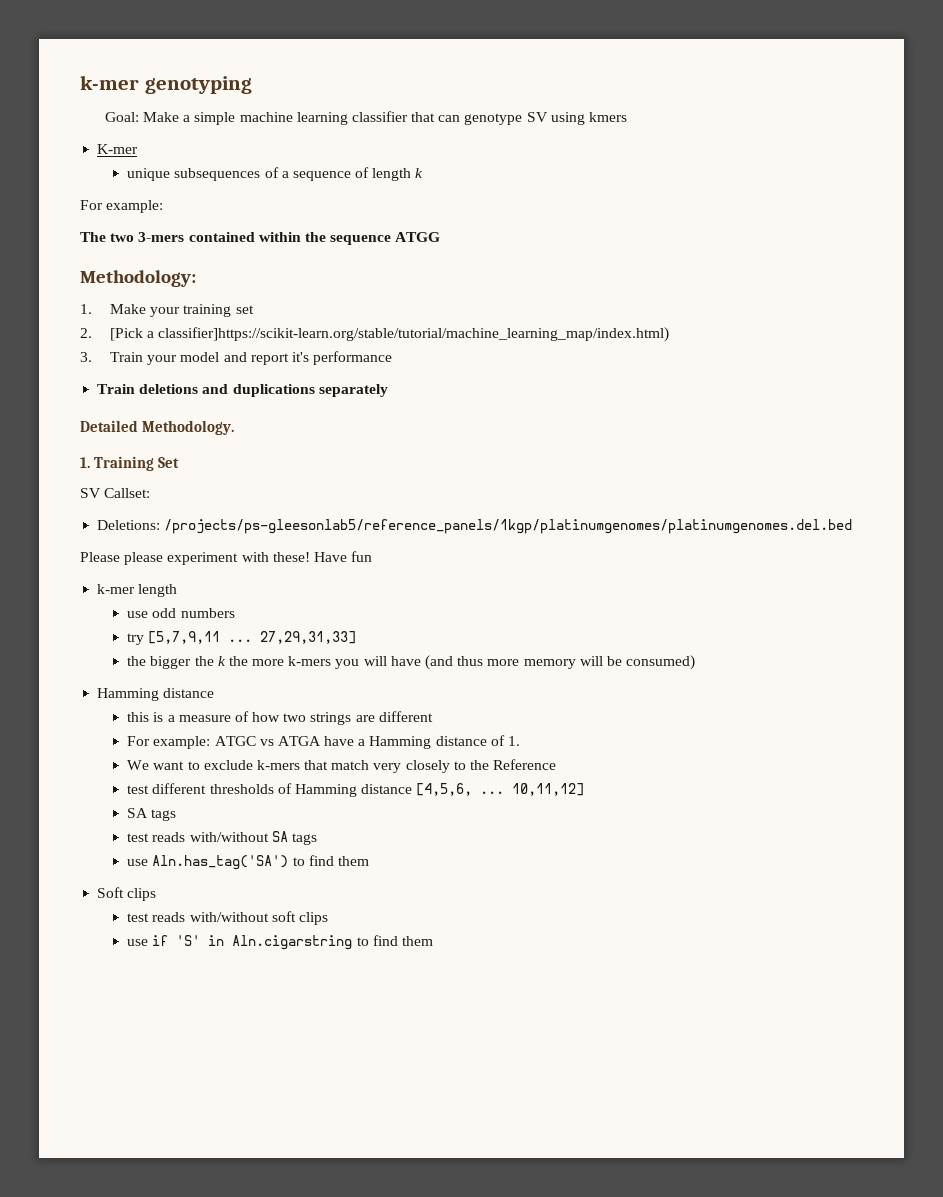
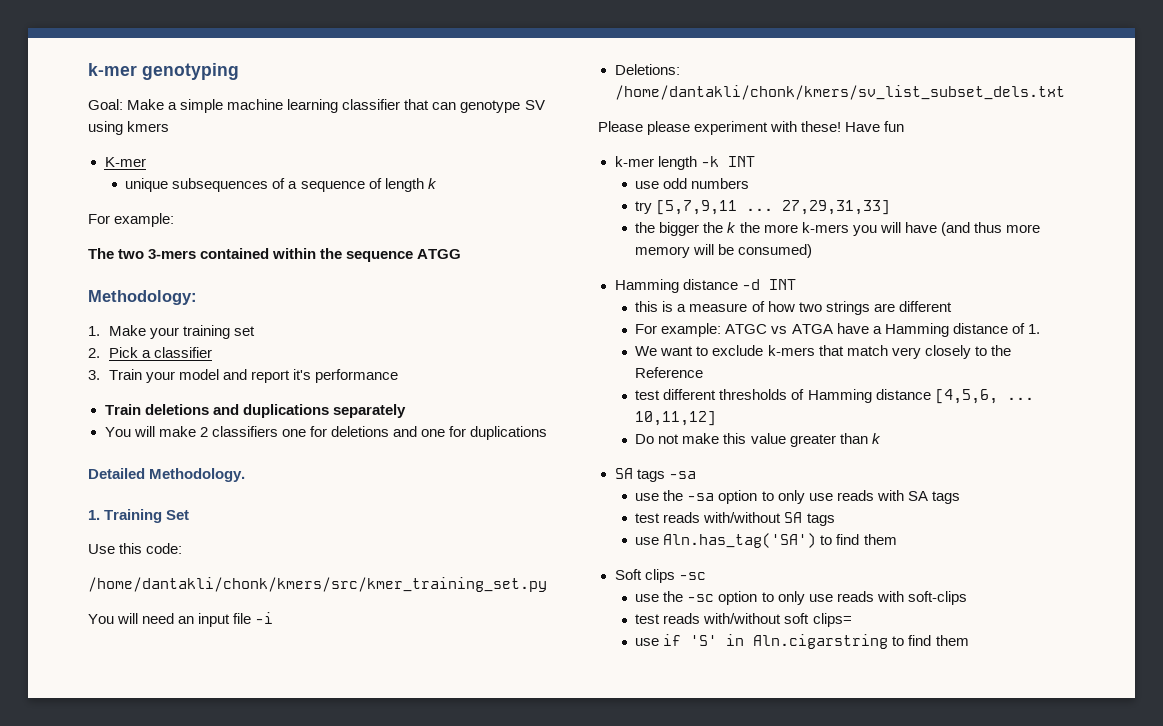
[110,327,670,342] [Pick a classifier]https://scikit-learn.org/stable/tutorial/machine_learning_map/index.html) -> [108,347,212,358] Pick a classifier
(388, 390) none -> [104,426,548,440] // You will make 2 classifiers one for deletions and one for duplications
[80,488,151,498] SV Callset: -> [88,543,183,554] [88,577,547,592] [88,612,274,627] Use this code: // /home/dantakli/chonk/kmers/src/kmer_training_set.py // You will need an input file -i
[164,519,853,534] /projects/ps-gleesonlab5/reference_panels/1kgp/platinumgenomes/platinumgenomes.del.bed -> [614,85,1065,100] /home/dantakli/chonk/kmers/sv_list_subset_dels.txt
(178, 590) none -> [700,156,755,167] -k INT
(215, 693) none -> [741,279,796,290] -d INT
(585, 789) none -> [635,433,881,447] [614,468,696,482] [635,490,904,504] Do not make this value greater than k // SA tags -sa // use the -sa option to only use reads with
(157, 894) none -> [678,572,706,580] [635,591,967,605] -sc // use the -sc option to only use reads with soft-clips
[298,912,328,925] clips -> [812,613,852,627] clips=

